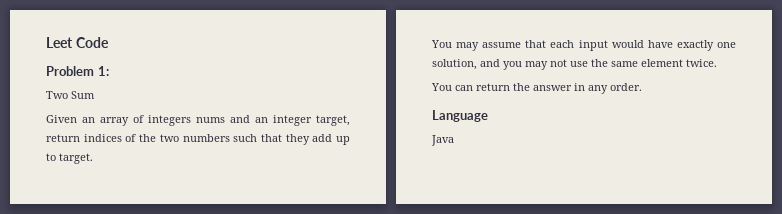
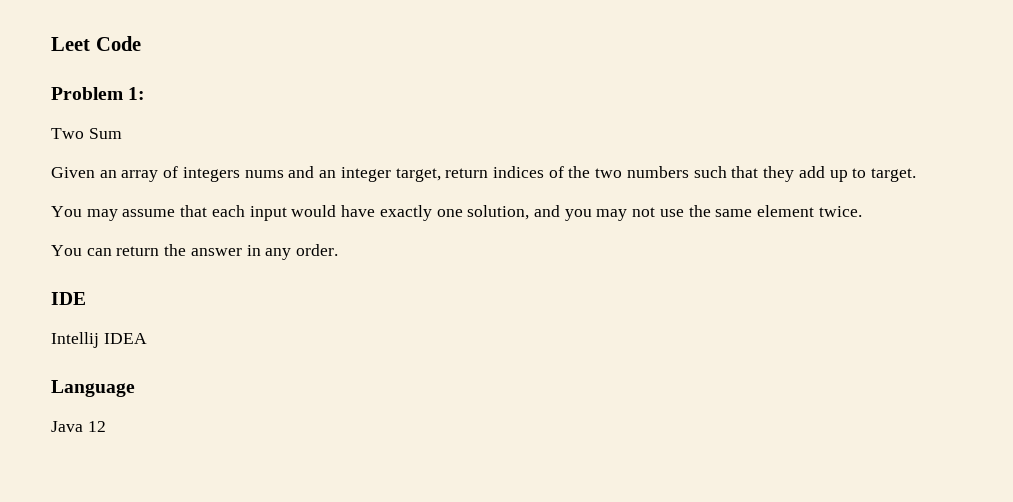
(642, 87) none -> [51,292,86,305] [51,332,147,348] // IDE // Intellij IDEA
(454, 140) none -> [87,421,106,432] 12

